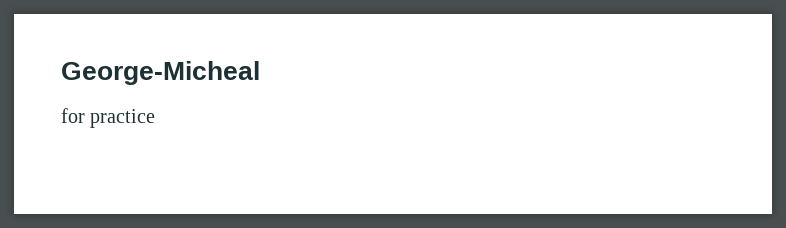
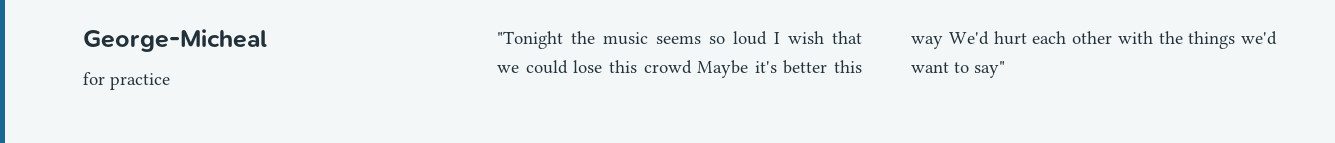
(156, 118) none -> [497,31,862,49] [497,60,862,78] [911,31,1277,49] [911,61,1005,78] // "Tonight the music seems so loud I wish that we could lose this crowd Maybe it's better this way We'd hurt each other with the things we'd want to say"

